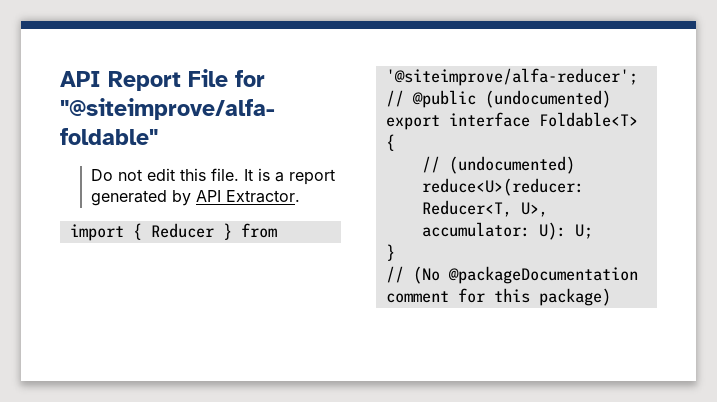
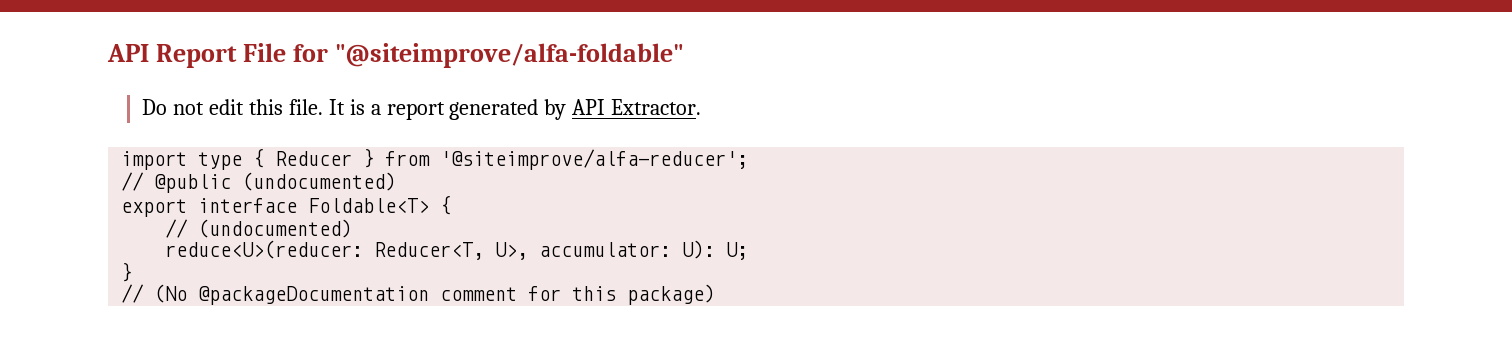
(124, 232) none -> [198,152,243,170] type

